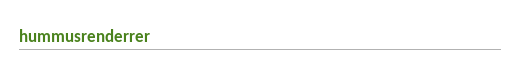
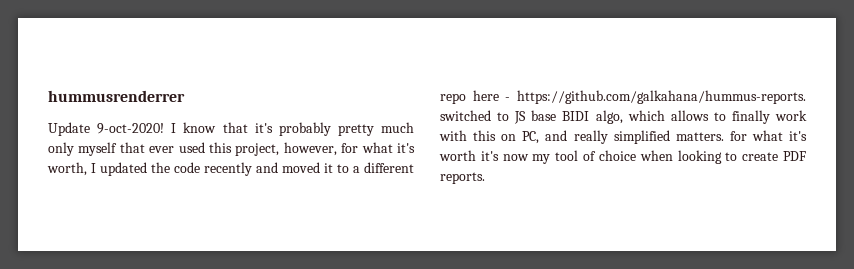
(150, 35) none -> [48,122,414,136] [48,142,415,156] [47,162,414,176] [440,90,806,104] [440,110,807,124] [439,130,807,144] [439,150,806,164] [440,172,485,184] // Update 9-oct-2020! I know that it's probably pretty much only myself that ever used this project, however, for what it's worth, I updated the code recently and moved it to a different repo here - https://github.com/galkahana/hummus-reports. switched to JS base BIDI algo, which allows to finally work with this on PC, and really simplified matters. for what it's worth it's now my tool of choice when looking to create PDF reports.

